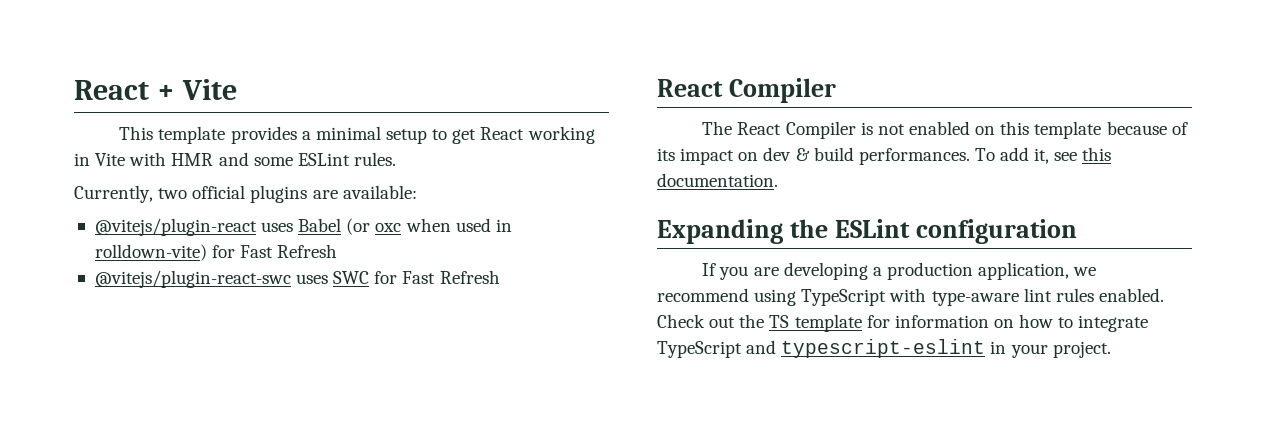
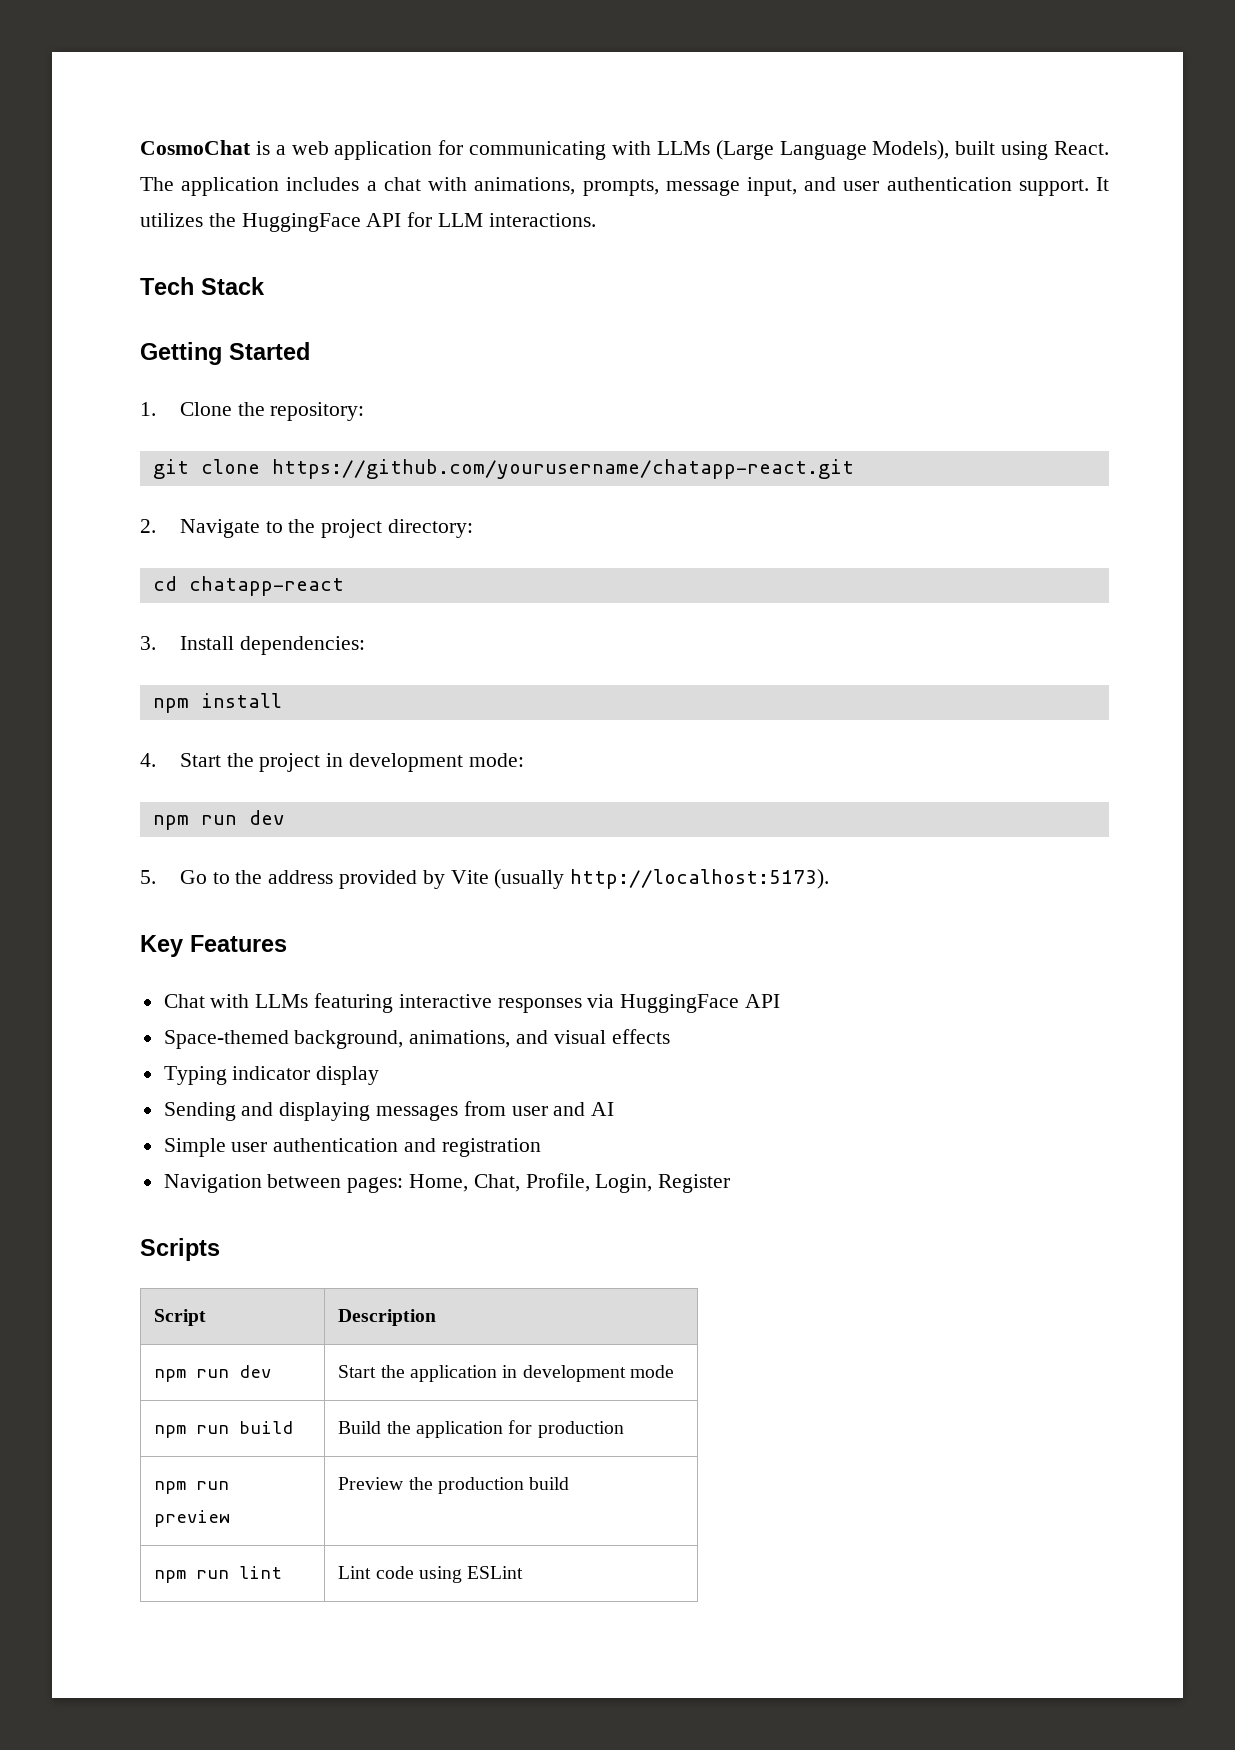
[74,79,237,100] [119,126,595,144] [74,152,396,166] [74,185,417,203] [94,218,512,236] [94,244,338,261] [94,270,500,288] [657,78,836,103] [702,121,1188,139] [657,147,1112,165] [657,173,778,187] [657,219,1077,244] [702,262,1097,280] [657,288,1164,306] [657,314,1149,332] [657,339,1111,358] React + Vite // This template provides a minimal setup to get React working in Vite with HMR and some ESLint rules. // Currently, two official plugins are available: // @vitejs/plugin-react uses Babel (or oxc when used in rolldown-vite) for Fast Refresh // @vitejs/plugin-react-swc uses SWC for Fast Refresh // React Compiler // The React Compiler is not enabled on this template because of its impact on dev & build performances. To add it, see this documentation. // Expanding the ESLint configuration // If you are developing a production application, we recommend using TypeScript with type-aware lint rules enabled. Check out the TS template for information on how to integrate TypeScript and typescript-eslint in your project. -> [140,140,1109,160] [140,177,1109,196] [140,212,596,232] [140,277,265,295] [140,342,310,365] [140,402,365,421] [152,459,854,479] [140,519,473,538] [152,576,344,596] [140,636,365,655] [152,693,282,713] [140,753,524,772] [152,810,285,830] [140,869,830,889] [140,935,287,957] [163,993,781,1013] [163,1029,670,1049] [163,1066,380,1085] [163,1101,615,1121] [163,1138,541,1157] [163,1173,731,1193] [140,1238,220,1261] [154,1309,207,1326] [338,1309,437,1326] [154,1365,272,1382] [338,1365,674,1382] [154,1421,294,1438] [338,1420,624,1438] [154,1481,230,1494] [154,1510,231,1527] [338,1477,570,1494] [154,1566,283,1583] [338,1566,524,1583] CosmoChat is a web application for communicating with LLMs (Large Language Models), built using React. The application includes a chat with animations, prompts, message input, and user authentication support. It utilizes the HuggingFace API for LLM interactions. // Tech Stack // Getting Started // 1. Clone the repository: // git clone https://github.com/yourusername/chatapp-react.git // 2. Navigate to the project directory: // cd chatapp-react // 3. Install dependencies: // npm install // 4. Start the project in development mode: // npm run dev // 5. Go to the address provided by Vite (usually http://localhost:5173). // Key Features // Chat with LLMs featuring interactive responses via HuggingFace API // Space-themed background, animations, and visual effects // Typing indicator display // Sending and displaying messages from user and AI // Simple user authentication and registration // Navigation between pages: Home, Chat, Profile, Login, Register // Scripts // Script | Description // npm run dev | Start the application in development mode // npm run build | Build the application for production // npm run preview | Preview the production build // npm run lint | Lint code using ESLint

